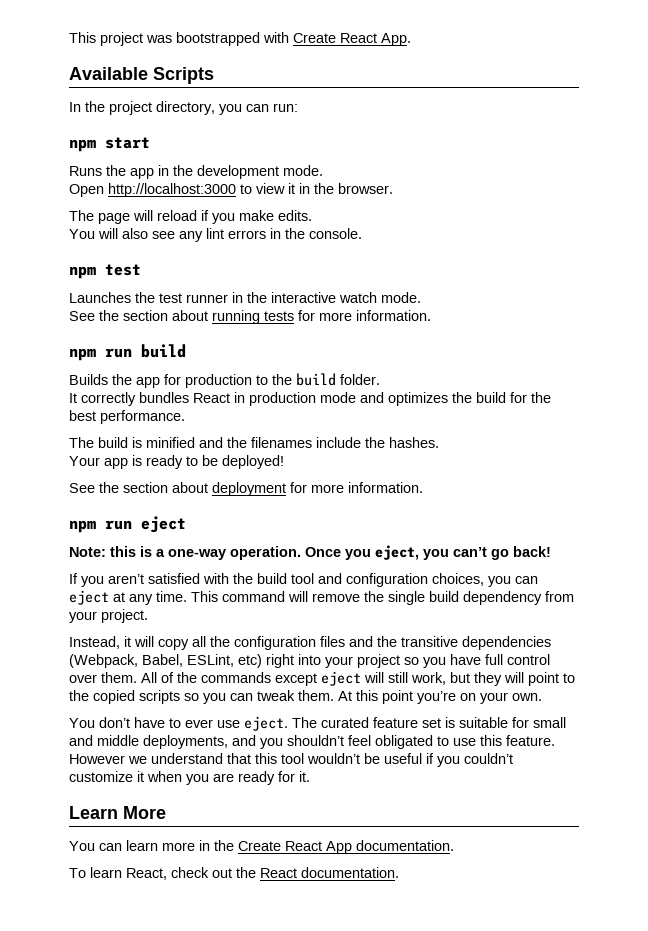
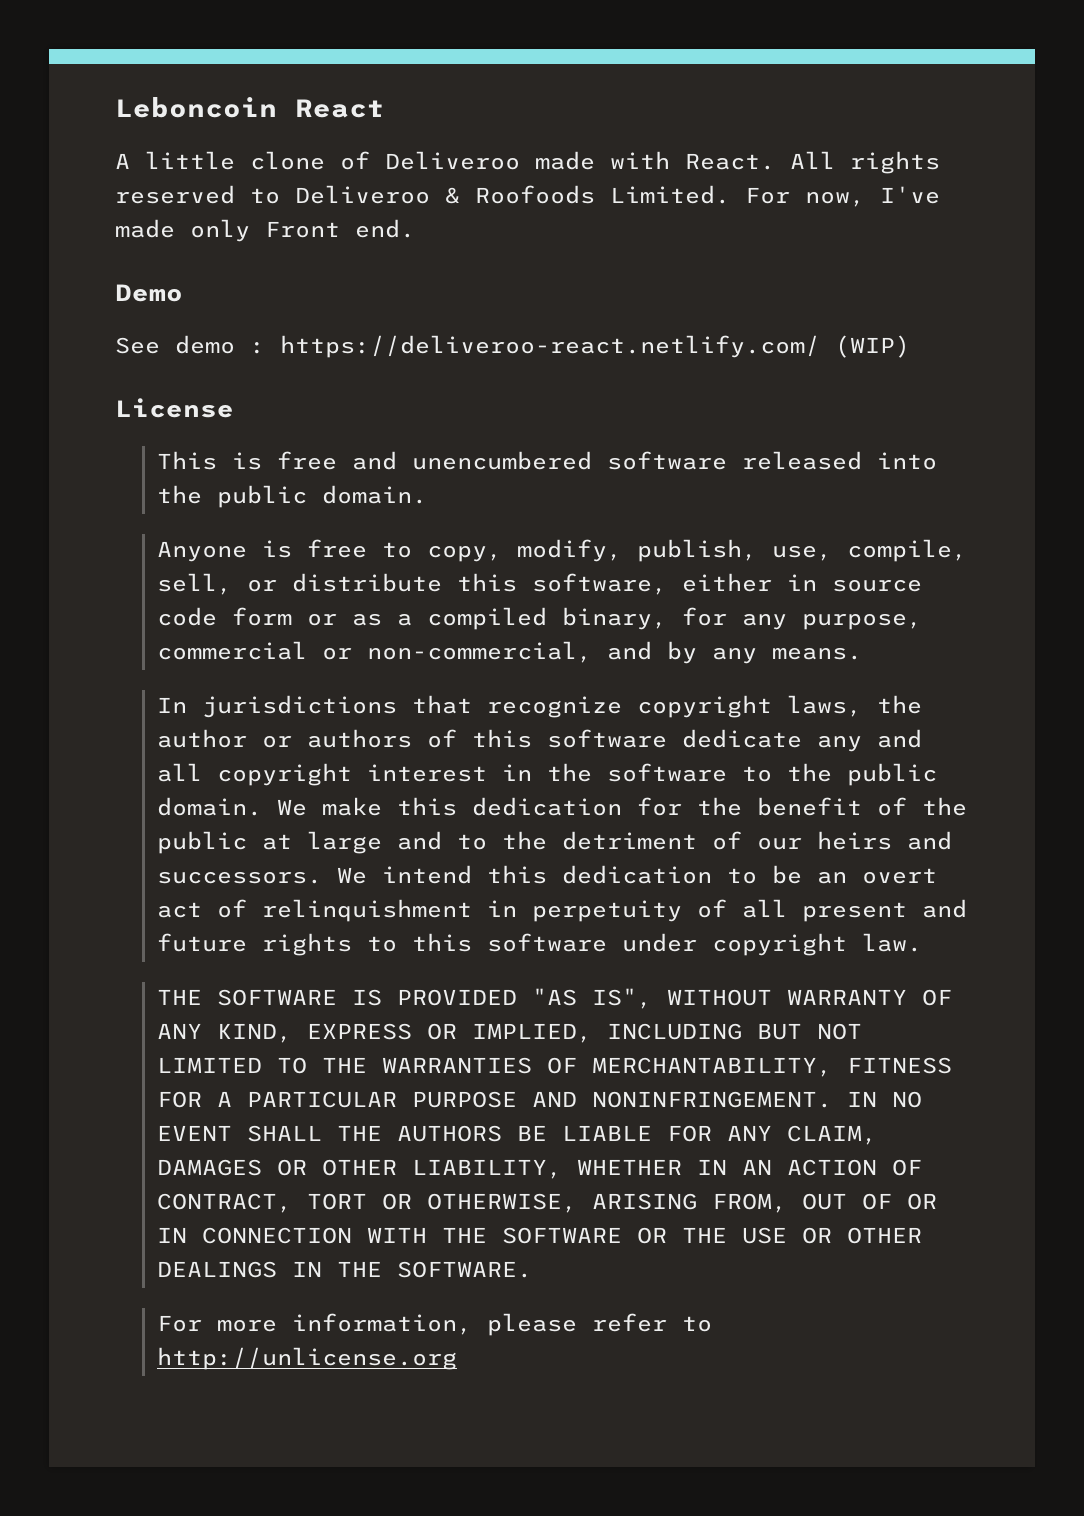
[69,32,411,46] [69,67,214,84] [69,101,298,115] [69,137,150,152] [69,165,323,179] [69,183,393,197] [69,210,312,224] [69,228,362,242] [69,264,141,279] [69,292,421,303] [69,310,431,324] [69,344,186,361] [69,373,380,388] [69,392,551,406] [69,410,185,424] [69,437,439,448] [69,455,284,469] [69,482,423,496] [69,516,186,533] [69,545,551,560] [69,573,538,587] [69,590,574,605] [69,609,148,623] [69,636,551,650] [69,654,550,668] [69,671,575,686] [69,690,542,704] [69,716,566,731] [69,735,555,749] [69,753,513,767] [69,771,310,785] [69,806,166,819] [69,840,454,854] [69,867,399,880] This project was bootstrapped with Create React App. // Available Scripts // In the project directory, you can run: // npm start // Runs the app in the development mode. // Open http://localhost:3000 to view it in the browser. // The page will reload if you make edits. // You will also see any lint errors in the console. // npm test // Launches the test runner in the interactive watch mode. // See the section about running tests for more information. // npm run build // Builds the app for production to the build folder. // It correctly bundles React in production mode and optimizes the build for the best performance. // The build is minified and the filenames include the hashes. // Your app is ready to be deployed! // See the section about deployment for more information. // npm run eject // Note: this is a one-way operation. Once you eject, you can’t go back! // If you aren’t satisfied with the build tool and configuration choices, you can eject at any time. This command will remove the single build dependency from your project. // Instead, it will copy all the configuration files and the transitive dependencies (Webpack, Babel, ESLint, etc) right into your project so you have full control over them. All of the commands except eject will still work, but they will point to the copied scripts so you can tweak them. At this point you’re on your own. // You don’t have to ever use eject. The curated feature set is suitable for small and middle deployments, and you shouldn’t feel obligated to use this feature. However we understand that this tool wouldn’t be useful if you couldn’t customize it when you are ready for it. // Learn More // You can learn more in the Create React App documentation. // To learn React, check out the React documentation. -> [115,97,385,118] [115,151,940,174] [115,185,940,207] [115,219,415,242] [115,284,183,302] [115,335,910,358] [115,398,234,418] [156,451,937,470] [156,485,427,508] [156,539,967,562] [156,573,922,595] [156,607,922,630] [156,641,862,664] [156,695,922,718] [156,729,922,752] [156,763,937,786] [156,797,967,816] [156,831,952,854] [156,865,937,884] [156,899,967,922] [156,933,922,956] [156,988,952,1009] [156,1023,862,1043] [156,1057,952,1077] [156,1091,922,1108] [156,1125,877,1145] [156,1159,922,1179] [156,1193,937,1213] [156,1227,922,1244] [156,1261,532,1278] [156,1313,712,1336] [156,1347,457,1370] Leboncoin React // A little clone of Deliveroo made with React. All rights reserved to Deliveroo & Roofoods Limited. For now, I've made only Front end. // Demo // See demo : https://deliveroo-react.netlify.com/ (WIP) // License // This is free and unencumbered software released into the public domain. // Anyone is free to copy, modify, publish, use, compile, sell, or distribute this software, either in source code form or as a compiled binary, for any purpose, commercial or non-commercial, and by any means. // In jurisdictions that recognize copyright laws, the author or authors of this software dedicate any and all copyright interest in the software to the public domain. We make this dedication for the benefit of the public at large and to the detriment of our heirs and successors. We intend this dedication to be an overt act of relinquishment in perpetuity of all present and future rights to this software under copyright law. // THE SOFTWARE IS PROVIDED "AS IS", WITHOUT WARRANTY OF ANY KIND, EXPRESS OR IMPLIED, INCLUDING BUT NOT LIMITED TO THE WARRANTIES OF MERCHANTABILITY, FITNESS FOR A PARTICULAR PURPOSE AND NONINFRINGEMENT. IN NO EVENT SHALL THE AUTHORS BE LIABLE FOR ANY CLAIM, DAMAGES OR OTHER LIABILITY, WHETHER IN AN ACTION OF CONTRACT, TORT OR OTHERWISE, ARISING FROM, OUT OF OR IN CONNECTION WITH THE SOFTWARE OR THE USE OR OTHER DEALINGS IN THE SOFTWARE. // For more information, please refer to http://unlicense.org

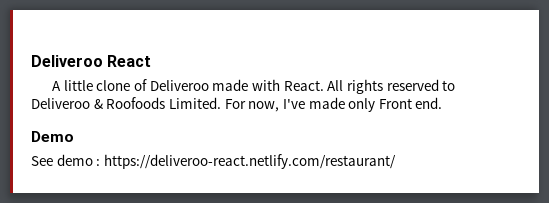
[115,97,277,118] Leboncoin -> [31,55,103,67] Deliveroo
[280,335,910,358] [115,398,234,418] [156,451,937,470] [156,485,427,508] [156,539,967,562] [156,573,922,595] [156,607,922,630] [156,641,862,664] [156,695,922,718] [156,729,922,752] [156,763,937,786] [156,797,967,816] [156,831,952,854] [156,865,937,884] [156,899,967,922] [156,933,922,956] [156,988,952,1009] [156,1023,862,1043] [156,1057,952,1077] [156,1091,922,1108] [156,1125,877,1145] [156,1159,922,1179] [156,1193,937,1213] [156,1227,922,1244] [156,1261,532,1278] [156,1313,712,1336] [156,1347,457,1370] https://deliveroo-react.netlify.com/ (WIP) // License // This is free and unencumbered software released into the public domain. // Anyone is free to copy, modify, publish, use, compile, sell, or distribute this software, either in source code form or as a compiled binary, for any purpose, commercial or non-commercial, and by any means. // In jurisdictions that recognize copyright laws, the author or authors of this software dedicate any and all copyright interest in the software to the public domain. We make this dedication for the benefit of the public at large and to the detriment of our heirs and successors. We intend this dedication to be an overt act of relinquishment in perpetuity of all present and future rights to this software under copyright law. // THE SOFTWARE IS PROVIDED "AS IS", WITHOUT WARRANTY OF ANY KIND, EXPRESS OR IMPLIED, INCLUDING BUT NOT LIMITED TO THE WARRANTIES OF MERCHANTABILITY, FITNESS FOR A PARTICULAR PURPOSE AND NONINFRINGEMENT. IN NO EVENT SHALL THE AUTHORS BE LIABLE FOR ANY CLAIM, DAMAGES OR OTHER LIABILITY, WHETHER IN AN ACTION OF CONTRACT, TORT OR OTHERWISE, ARISING FROM, OUT OF OR IN CONNECTION WITH THE SOFTWARE OR THE USE OR OTHER DEALINGS IN THE SOFTWARE. // For more information, please refer to http://unlicense.org -> [103,154,396,169] https://deliveroo-react.netlify.com/restaurant/

